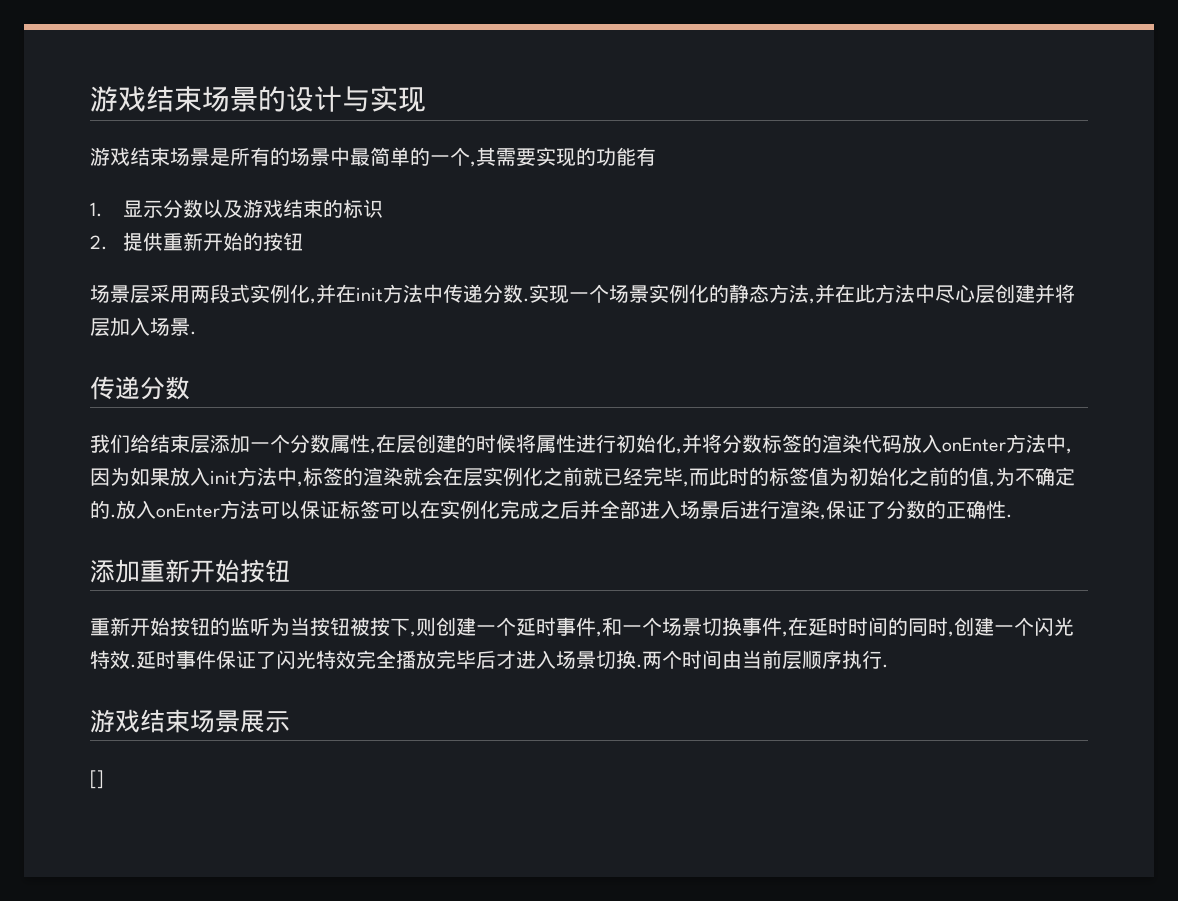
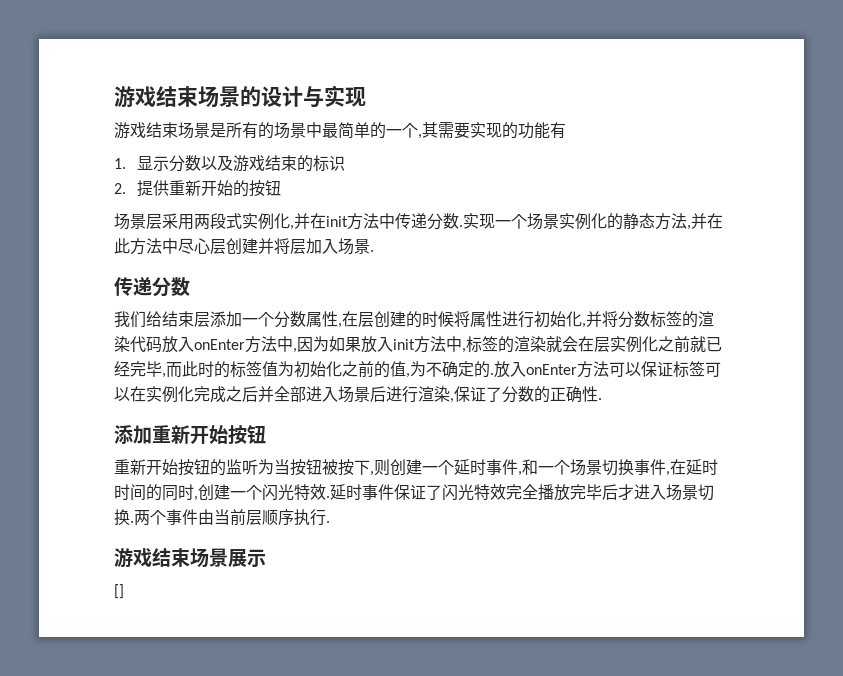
[682,650,722,669] 时间 -> [166,509,198,525] 事件

